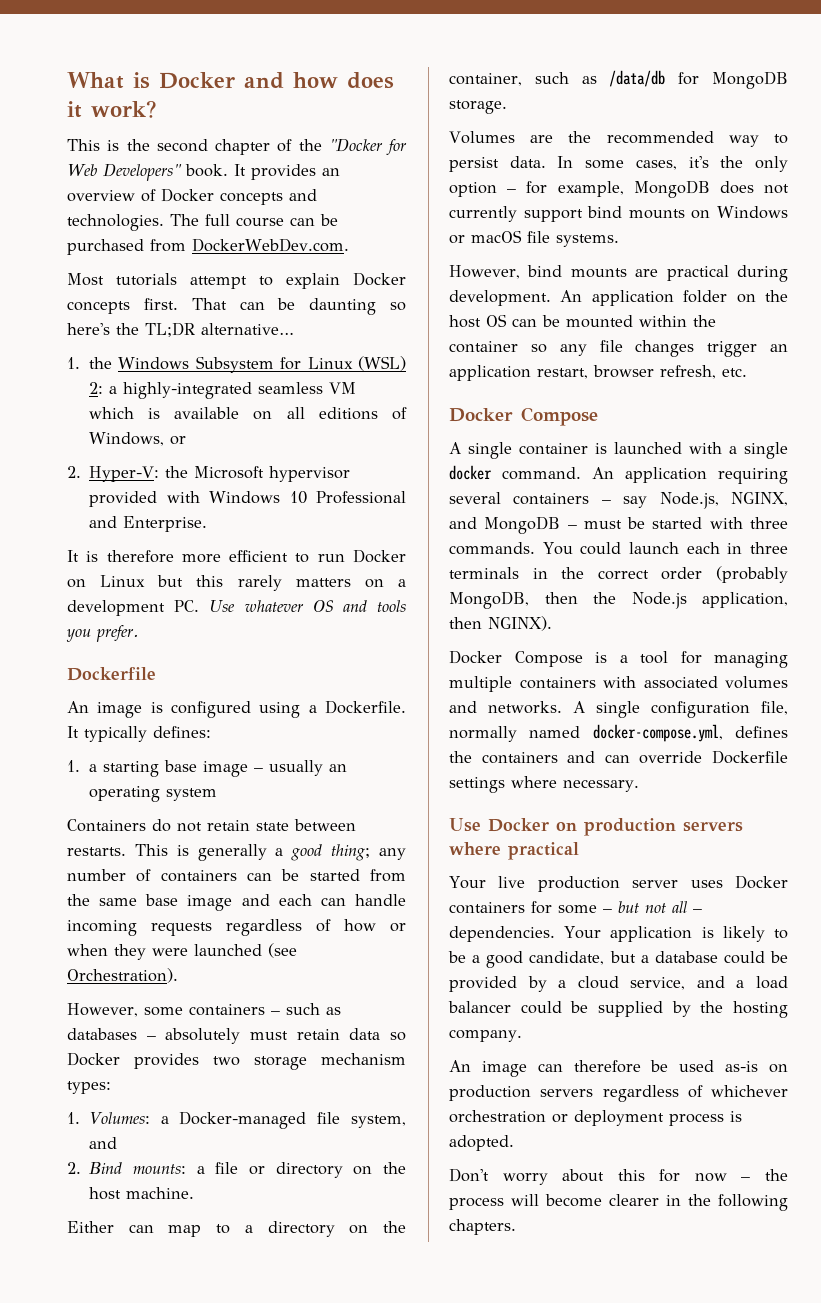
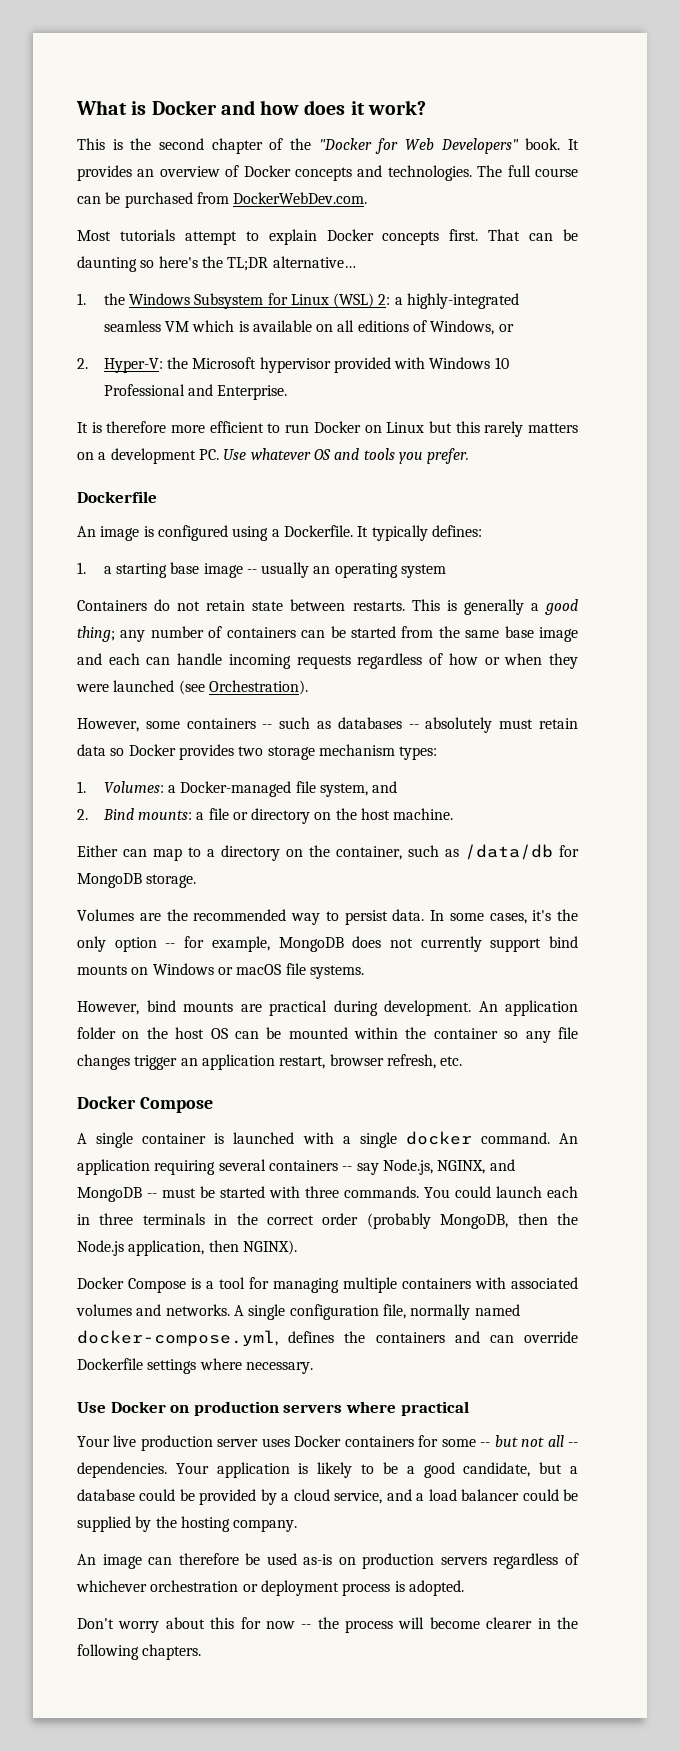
[253,768,263,772] – -> [246,569,257,574] --
[271,1011,280,1015] – -> [262,724,273,729] --
[146,1036,156,1040] – -> [408,724,419,729] --
[507,189,517,193] – -> [165,943,176,948] --
[601,500,611,504] – -> [342,1166,353,1171] --
[567,525,577,529] – -> [147,1193,157,1198] --
[603,909,612,913] – -> [480,1442,491,1447] --
[693,909,702,913] – -> [567,1442,578,1447] --
[741,1177,751,1181] – -> [301,1624,312,1629] --

